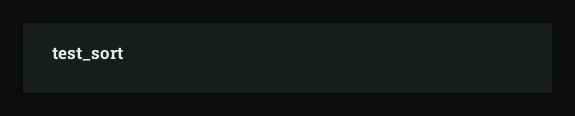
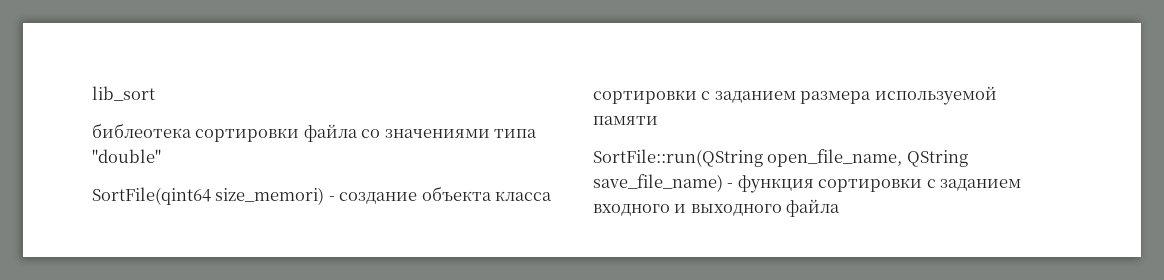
[52,47,123,61] test_sort -> [92,86,155,101] [92,123,538,142] [92,149,161,163] [92,186,553,205] [593,86,997,105] [593,116,658,125] [593,149,968,167] [593,174,1022,193] [593,199,841,217] lib_sort // библеотека сортировки файла со значениями типа "double" // SortFile(qint64 size_memori) - создание объекта класса сортировки с заданием размера используемой памяти // SortFile::run(QString open_file_name, QString save_file_name) - функция сортировки с заданием входного и выходного файла

